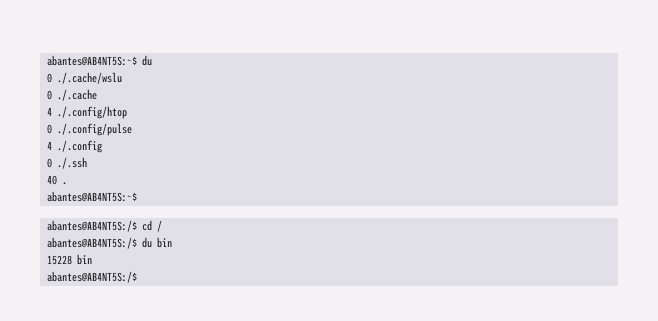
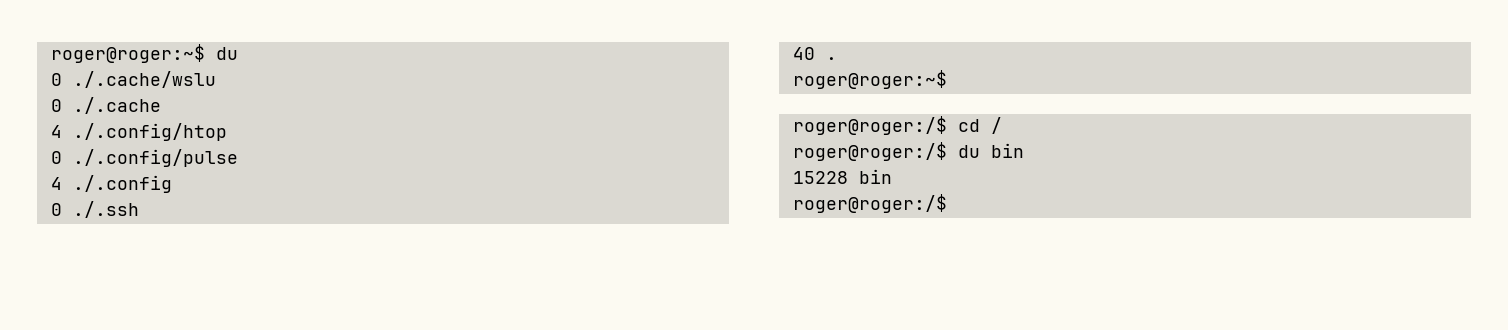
[46,55,137,66] abantes@AB4NT5S:~$ -> [50,44,205,63] roger@roger:~$
[46,191,137,202] [46,220,137,232] abantes@AB4NT5S:~$ // abantes@AB4NT5S:/$ -> [792,70,947,89] [792,116,947,135] roger@roger:~$ // roger@roger:/$
[46,237,137,249] abantes@AB4NT5S:/$ -> [792,142,947,161] roger@roger:/$
[46,271,137,283] abantes@AB4NT5S:/$ -> [792,194,947,213] roger@roger:/$

